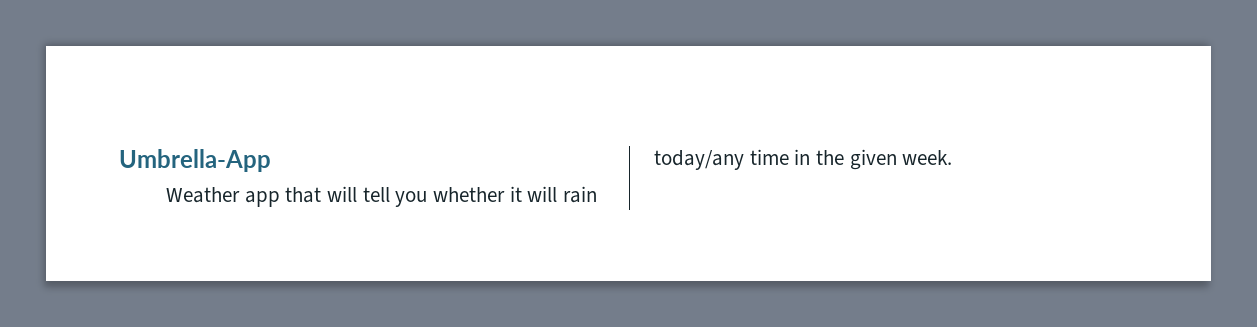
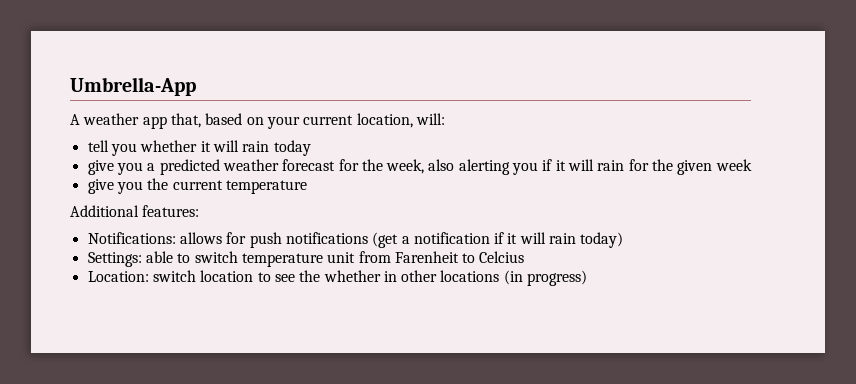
[165,186,357,207] Weather app that will -> [70,113,445,129] A weather app that, based on your current location, will: //
[654,149,953,170] today/any time in the given week. -> [273,140,311,156] [87,159,752,175] [87,178,307,194] [70,205,200,217] [87,232,624,248] [87,251,525,267] [87,270,588,286] today // give you a predicted weather forecast for the week, also alerting you if it will rain for the given week // give you the current temperature // Additional features: // Notifications: allows for push notifications (get a notification if it will rain today) // Settings: able to switch temperature unit from Farenheit to Celcius // Location: switch location to see the whether in other locations (in progress)

